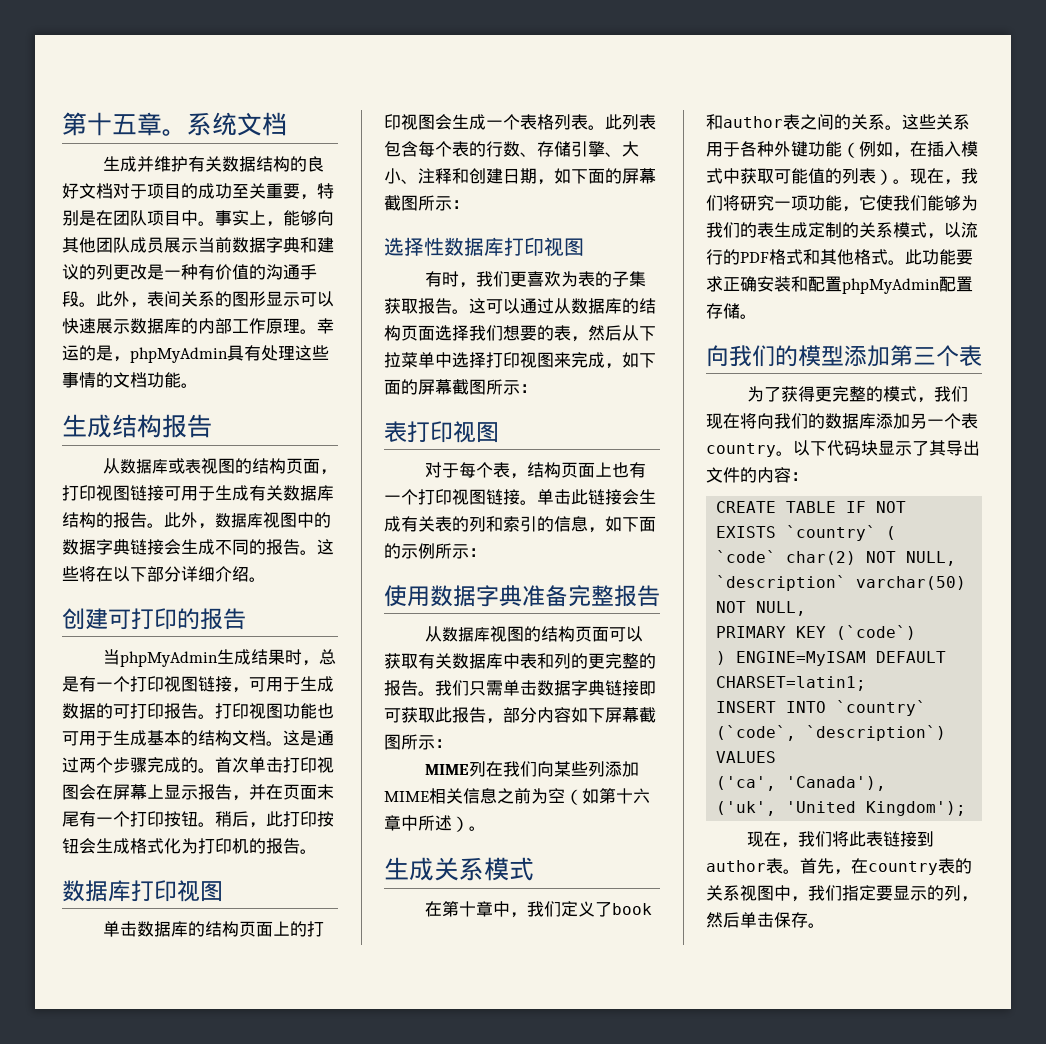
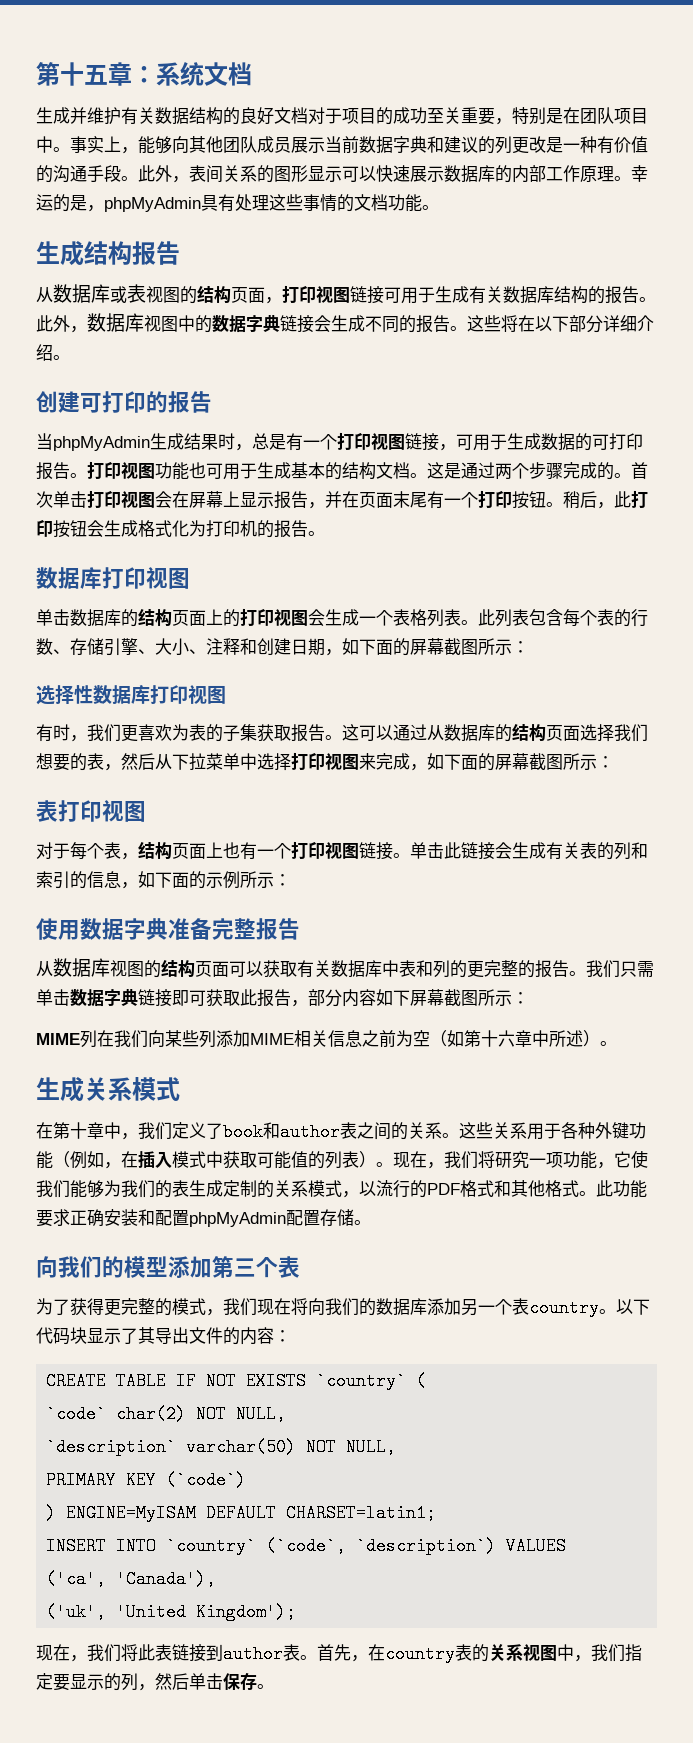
[162,129,187,136] 。 -> [132,66,156,83] ：

